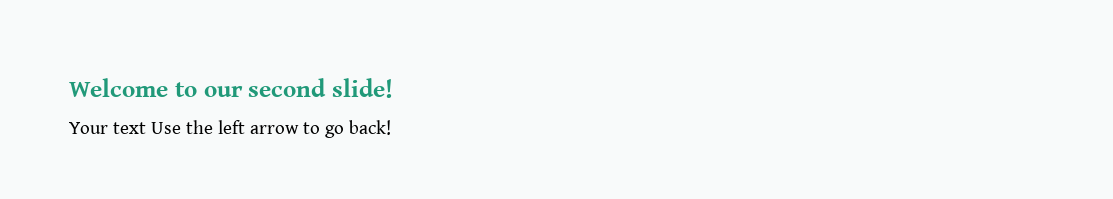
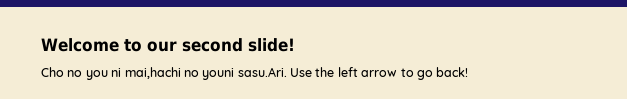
[69,122,146,134] Your text -> [41,67,287,80] Cho no you ni mai,hachi no youni sasu.Ari.

